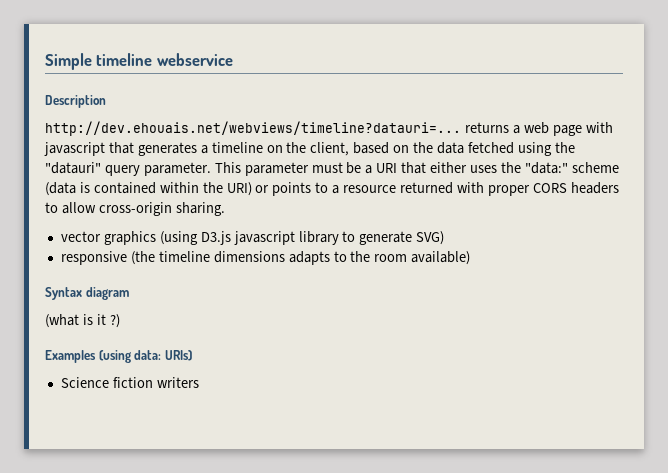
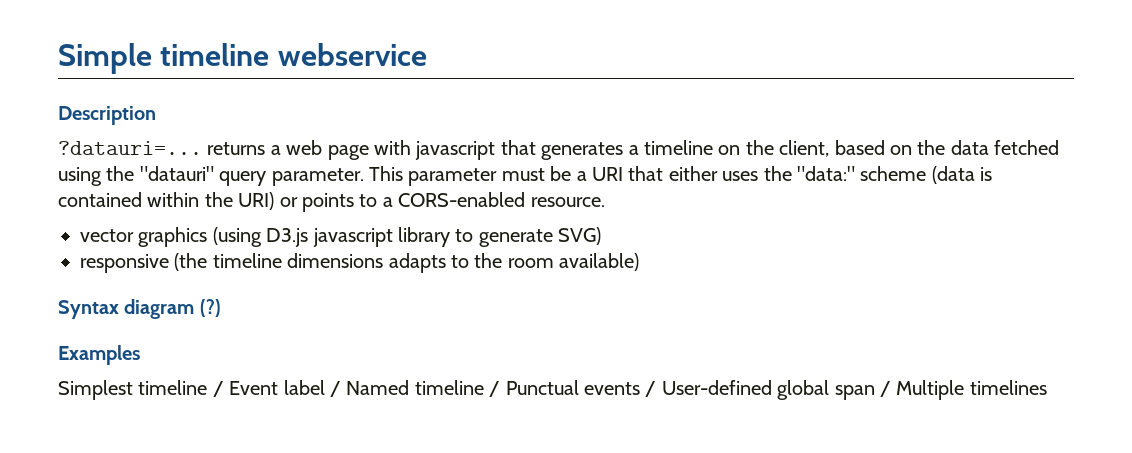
[45,121,461,136] http://dev.ehouais.net/webviews/timeline?datauri=... -> [58,141,202,155] ?datauri=...
[343,182,619,196] [45,202,225,216] resource returned with proper CORS headers to allow cross-origin sharing. -> [398,192,605,207] CORS-enabled resource.
[45,314,120,328] [45,350,192,363] [60,377,199,388] // (what is it ?) // Examples (using data: URIs) // Science fiction writers -> [199,299,221,317] [58,345,140,365] [58,380,1047,400] (?) // Examples // Simplest timeline / Event label / Named timeline / Punctual events / User-defined global span / Multiple timelines

